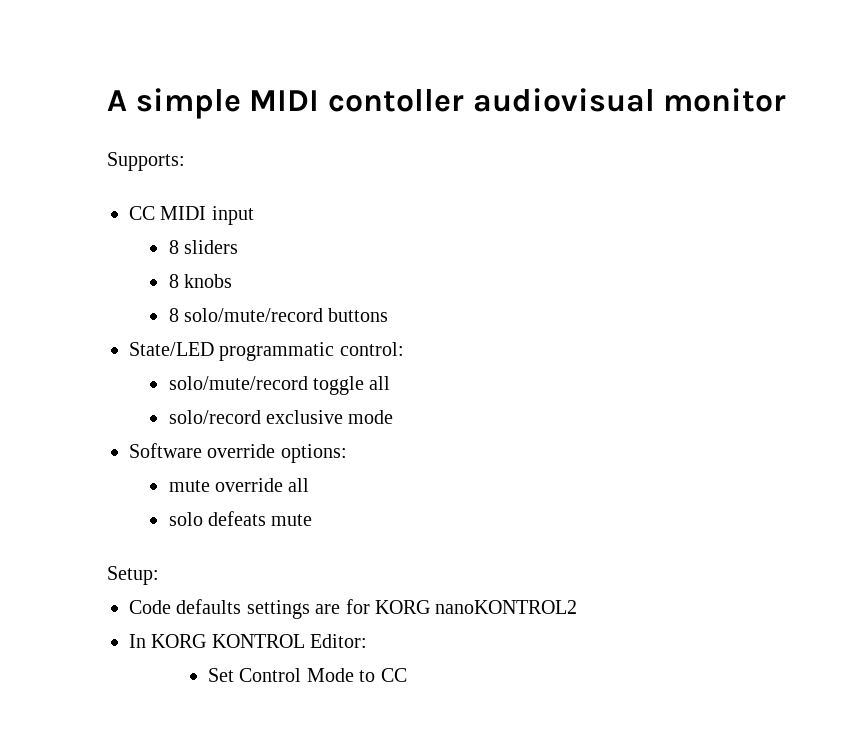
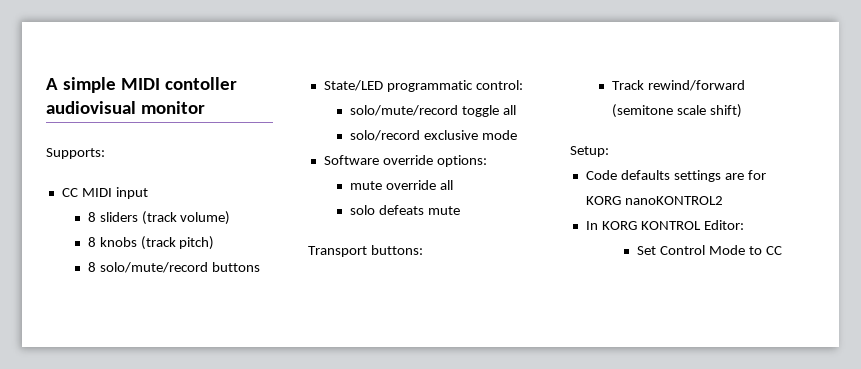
(238, 247) none -> [141,211,231,225] (track volume)
(232, 281) none -> [140,236,215,250] (track pitch)
(313, 520) none -> [308,245,423,257] [611,80,745,91] [611,104,742,118] // Transport buttons: // Track rewind/forward (semitone scale shift)

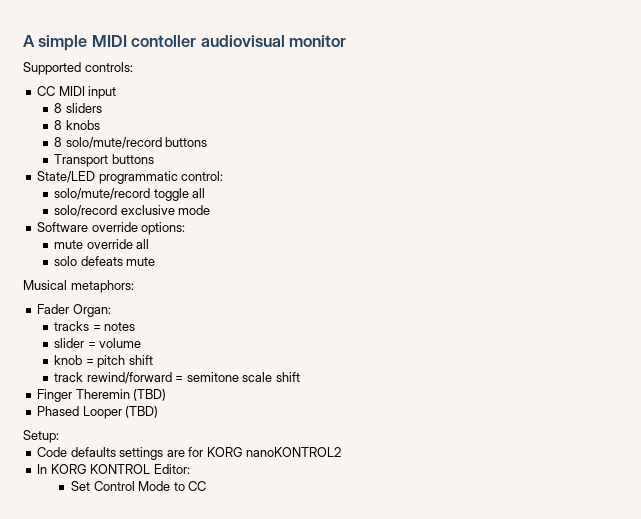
[46,148,105,159] Supports: -> [23,62,133,75] Supported controls:
[141,211,231,225] (track volume) -> (102, 108) none
[140,236,215,250] (track pitch) -> (100, 125) none
(260, 267) none -> [54,154,154,167] // Transport buttons
[308,245,423,257] [611,80,745,91] [611,104,742,118] Transport buttons: // Track rewind/forward (semitone scale shift) -> [23,280,134,293] [37,304,111,317] [54,321,136,331] [54,338,142,348] [54,355,153,368] [54,372,300,384] [37,389,167,402] [37,406,159,419] Musical metaphors: // Fader Organ: // tracks = notes // slider = volume // knob = pitch shift // track rewind/forward = semitone scale shift // Finger Theremin (TBD) // Phased Looper (TBD)

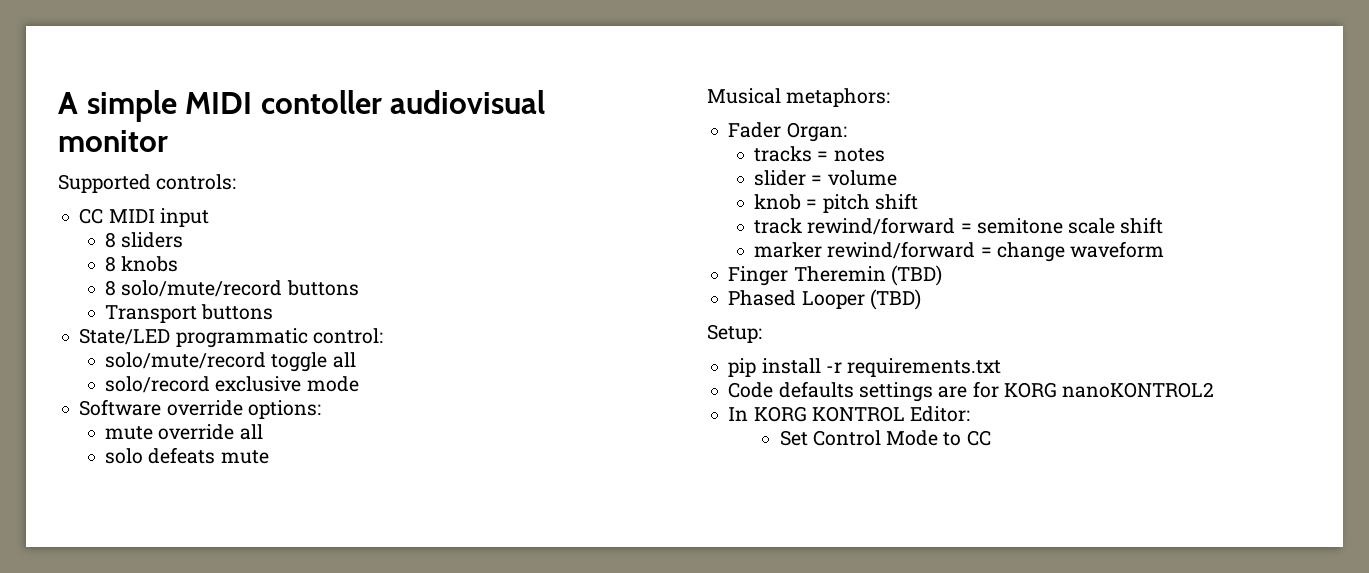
(300, 377) none -> [754,241,1165,262] // marker rewind/forward = change waveform
(59, 436) none -> [728,358,1002,377] // pip install -r requirements.txt

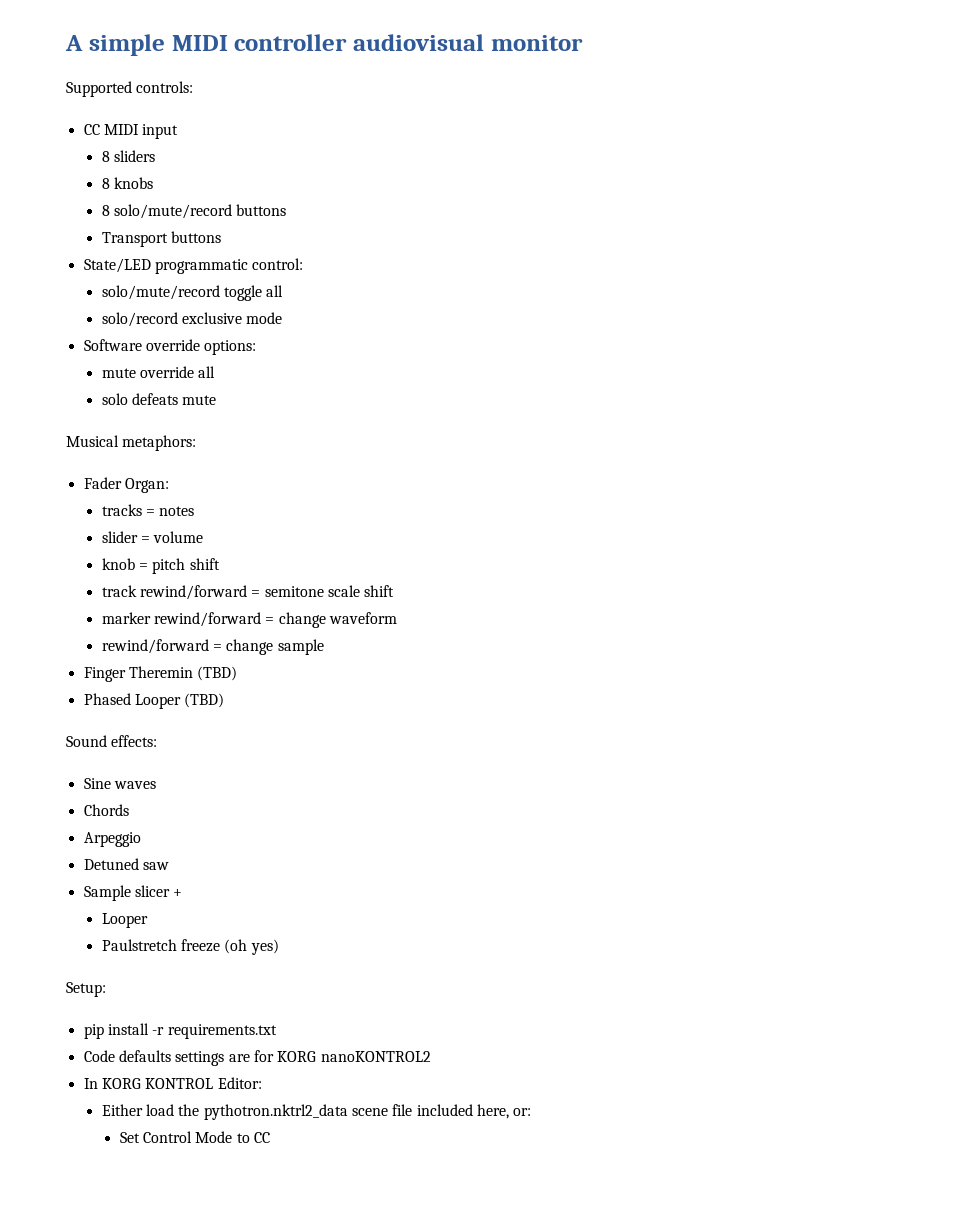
[260,90,382,114] contoller -> [234,34,348,51] controller
(1165, 249) none -> [101,639,324,655] // rewind/forward = change sample
(921, 299) none -> [66,735,158,747] [83,778,156,789] [83,804,129,816] [83,832,141,847] [83,858,169,870] [83,885,183,901] [101,913,148,928] [101,939,279,955] // Sound effects: // Sine waves // Chords // Arpeggio // Detuned saw // Sample slicer + // Looper // Paulstretch freeze (oh yes)
(971, 414) none -> [101,1104,532,1120] // Either load the pythotron.nktrl2_data scene file included here, or:

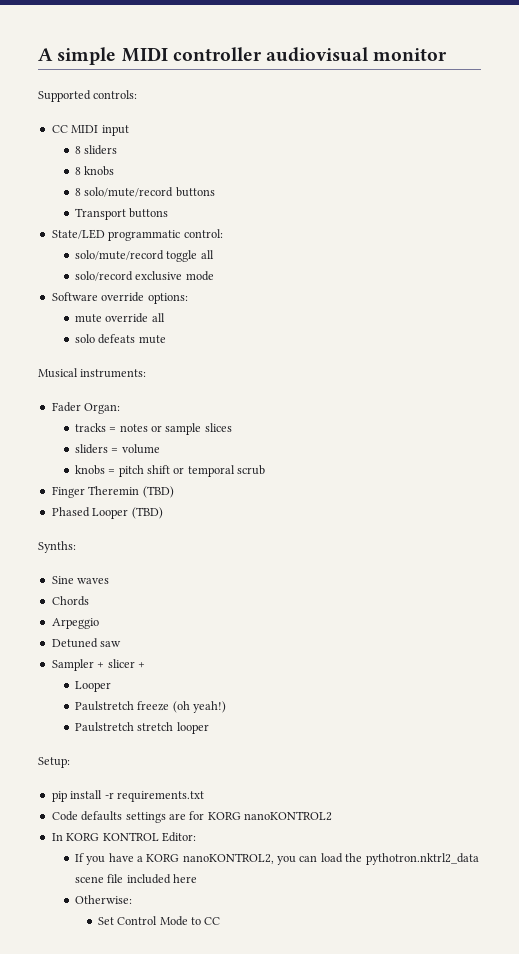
[122,435,197,451] metaphors: -> [80,369,147,378] instruments:
[101,531,138,543] // slider -> [150,423,232,435] [74,444,108,454] or sample slices // sliders
[101,558,135,570] knob -> [74,465,105,475] knobs
[101,585,395,600] [101,612,397,628] [101,639,324,655] // track rewind/forward = semitone scale shift // marker rewind/forward = change waveform // rewind/forward = change sample -> [173,465,266,477] or temporal scrub
[66,735,158,747] Sound effects: -> [38,541,76,553] Synths:
[83,885,131,901] Sample -> [51,659,105,671] Sampler +
[250,939,279,955] yes) -> [192,701,226,713] [74,722,209,734] yeah!) // Paulstretch stretch looper
[101,1104,143,1116] Either -> [74,853,318,865] If you have a KORG nanoKONTROL2, you can
[476,1104,532,1119] here, or: -> [172,874,197,883] [74,895,132,904] here // Otherwise:

